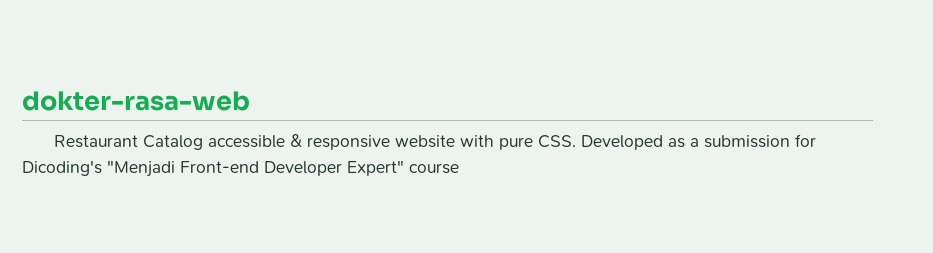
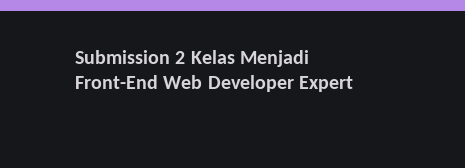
[22,91,250,111] [53,134,816,150] [22,160,459,177] dokter-rasa-web // Restaurant Catalog accessible & responsive website with pure CSS. Developed as a submission for Dicoding's "Menjadi Front-end Developer Expert" course -> [75,50,309,67] [75,75,353,92] Submission 2 Kelas Menjadi Front-End Web Developer Expert

